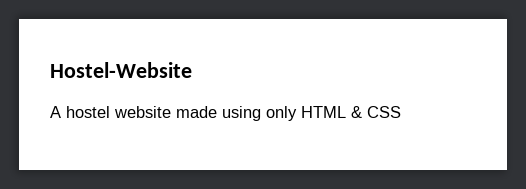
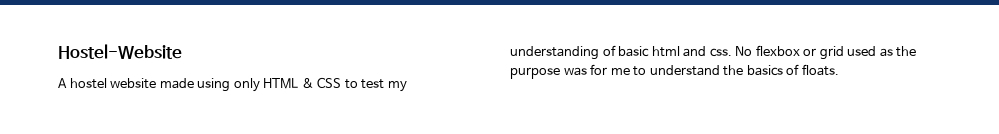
(401, 112) none -> [344,79,407,92] [510,45,917,60] [510,64,839,79] to test my understanding of basic html and css. No flexbox or grid used as the purpose was for me to understand the basics of floats.

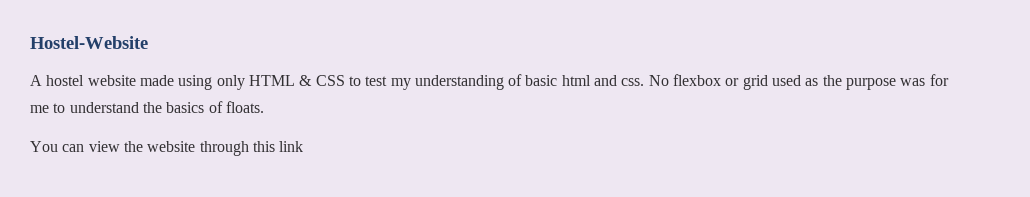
(839, 70) none -> [30,141,304,156] // You can view the website through this link

